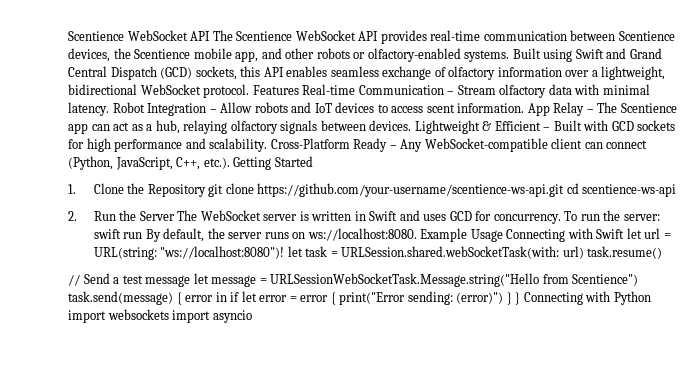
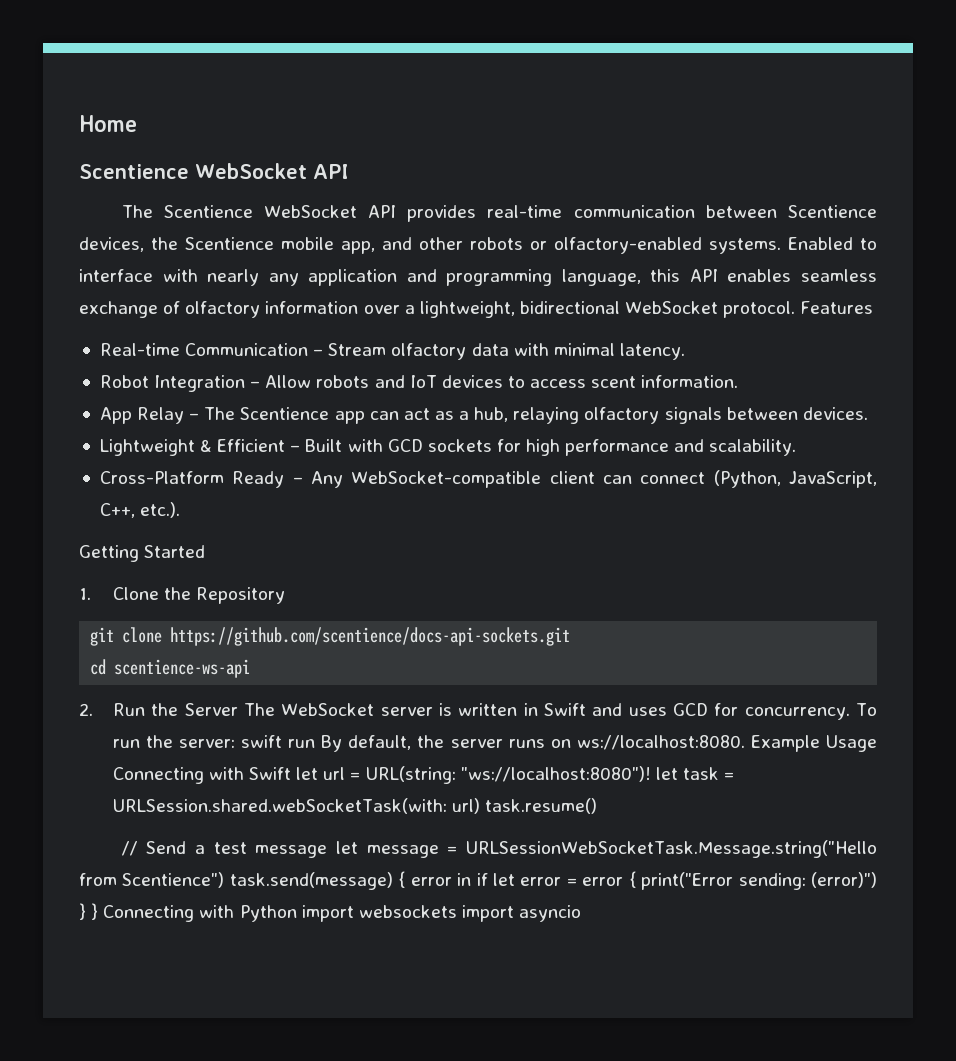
[68,30,211,41] Scentience WebSocket API -> [79,115,137,132] [79,163,349,179] Home // Scentience WebSocket API //
[512,48,662,62] [68,66,237,80] Built using Swift and Grand Central Dispatch (GCD) sockets, -> [788,237,877,250] [79,269,641,286] Enabled to interface with nearly any application and programming language,
(299, 90) none -> (874, 307) //
(109, 109) none -> (685, 351) //
(525, 108) none -> (739, 381) //
(412, 125) none -> (868, 413) //
(268, 145) none -> (797, 447) //
(230, 163) none -> (181, 510) //
(206, 190) none -> (286, 595) //
[257,183,565,197] https://github.com/your-username/scentience-ws-api.git -> [170,627,571,646] https://github.com/scentience/docs-api-sockets.git //

